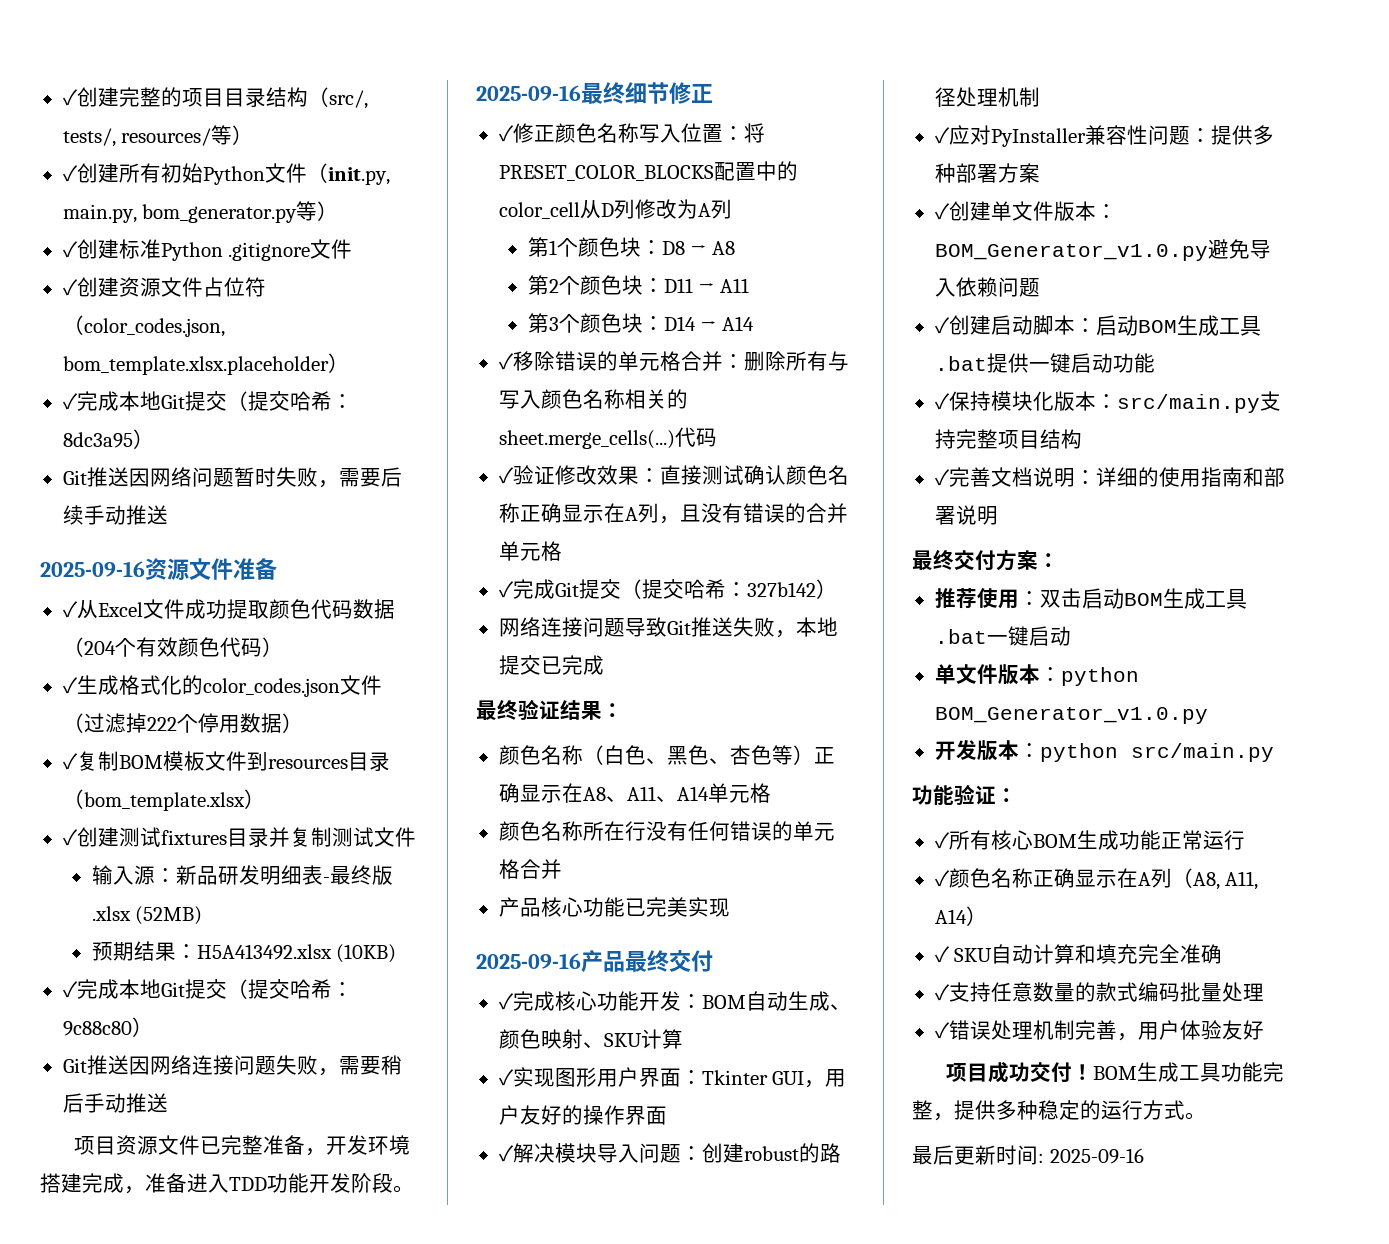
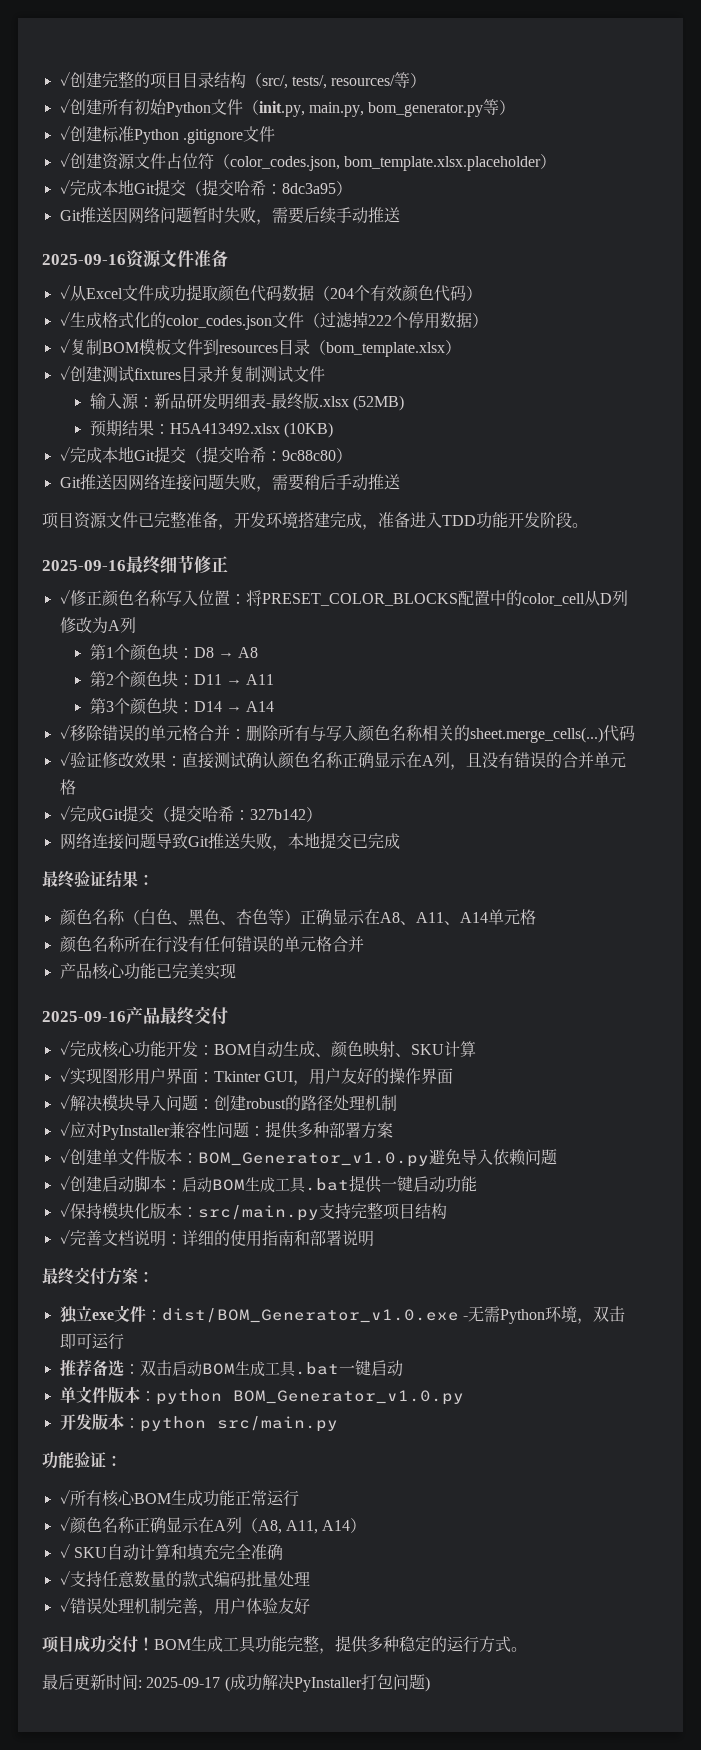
(1059, 560) none -> [59,1305,625,1324] [59,1333,124,1350] // 独立exe文件：dist/BOM_Generator_v1.0.exe -无需Python环境，双击即可运行
[976,588,1019,609] 使用 -> [91,1360,124,1377] 备选
[1049,1148,1144,1164] 2025-09-16 -> [146,1674,430,1692] 2025-09-17 (成功解决PyInstaller打包问题)

